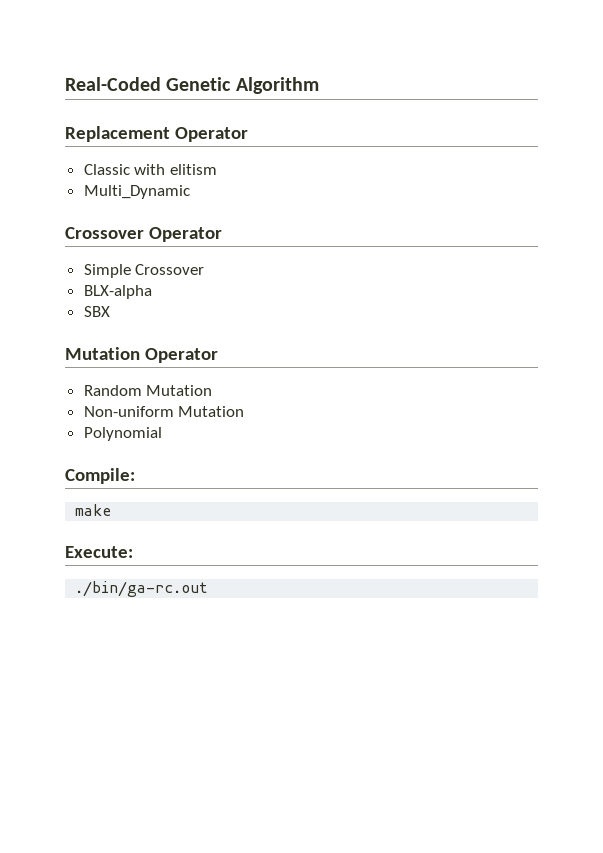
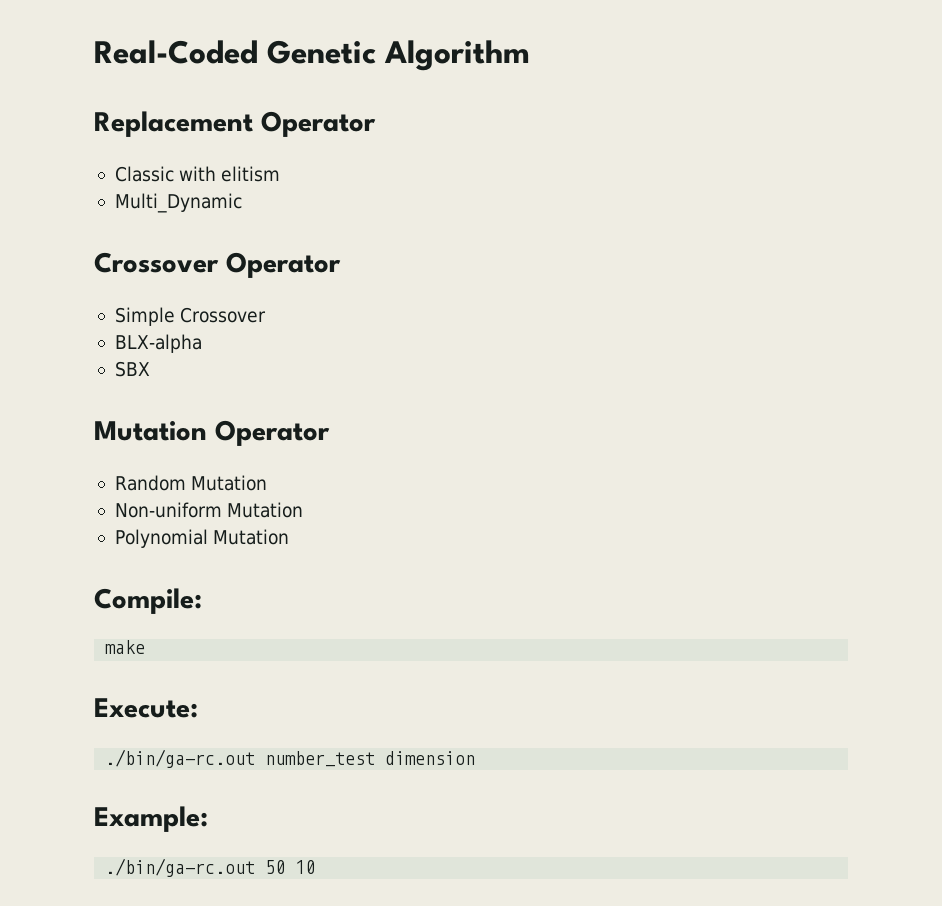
(162, 434) none -> [213,529,290,545] Mutation
(209, 589) none -> [265,751,476,767] [94,806,208,832] [105,858,316,877] number_test dimension // Example: // ./bin/ga-rc.out 50 10

